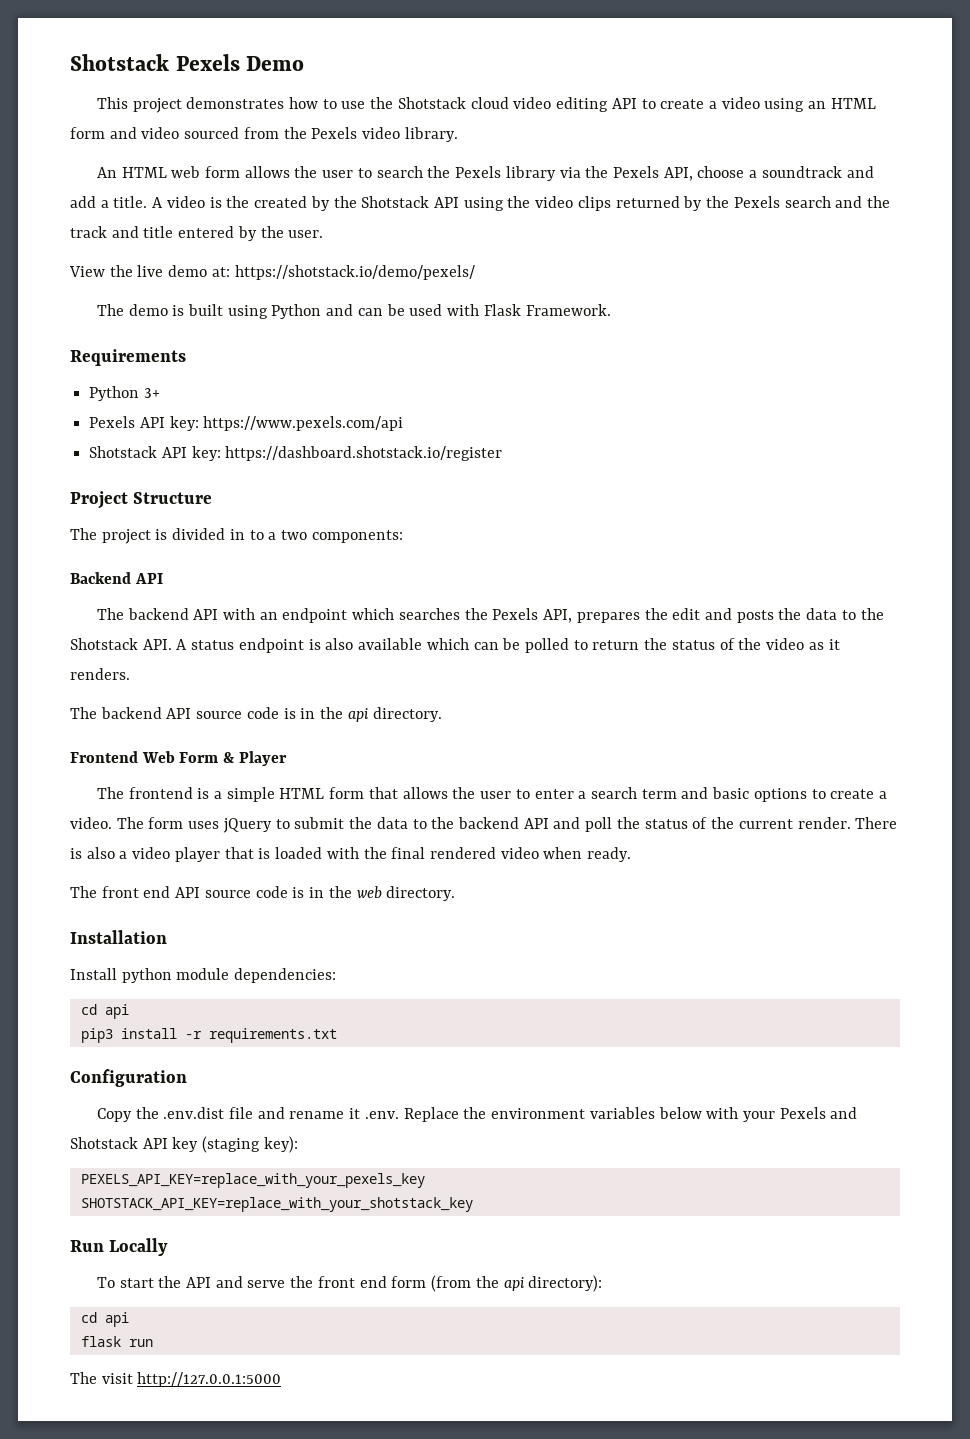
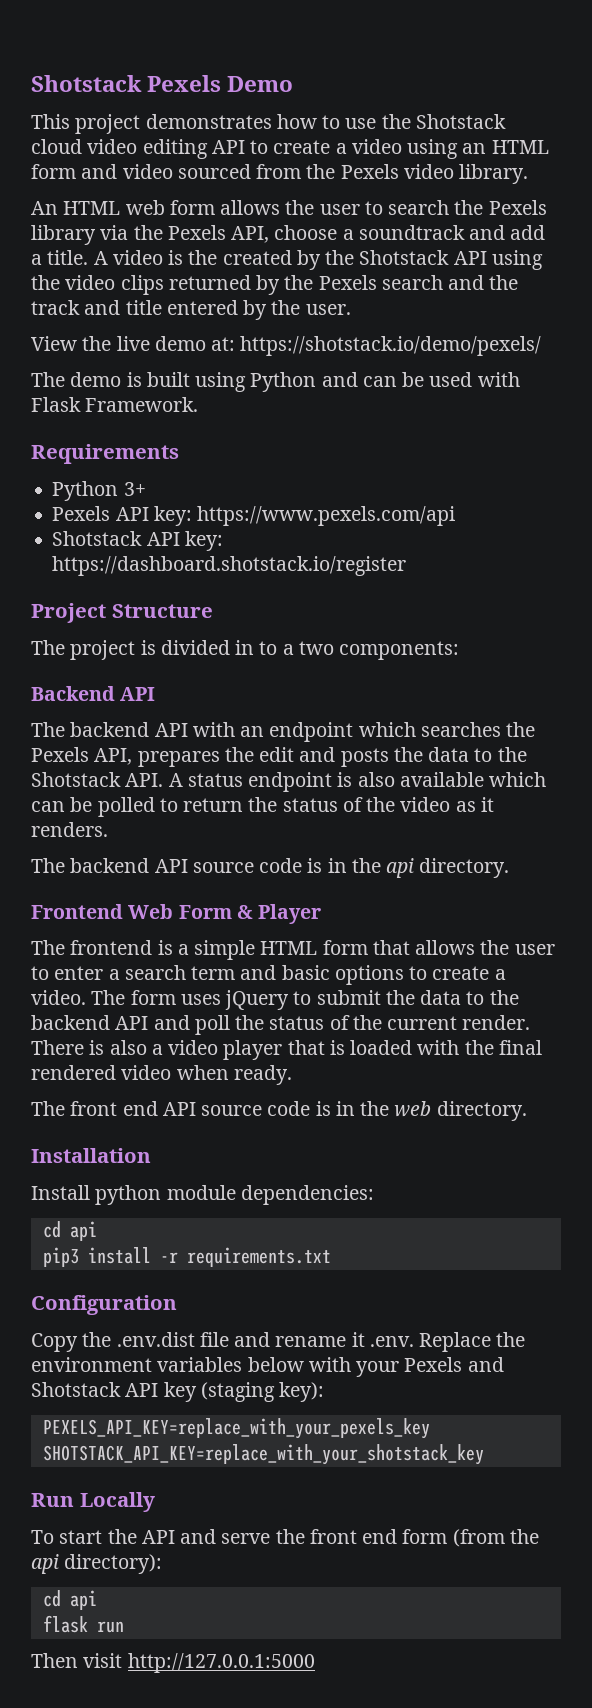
[70,1372,97,1384] The -> [31,1653,78,1668] Then

